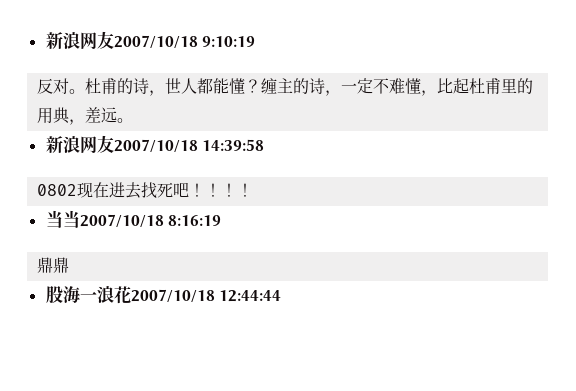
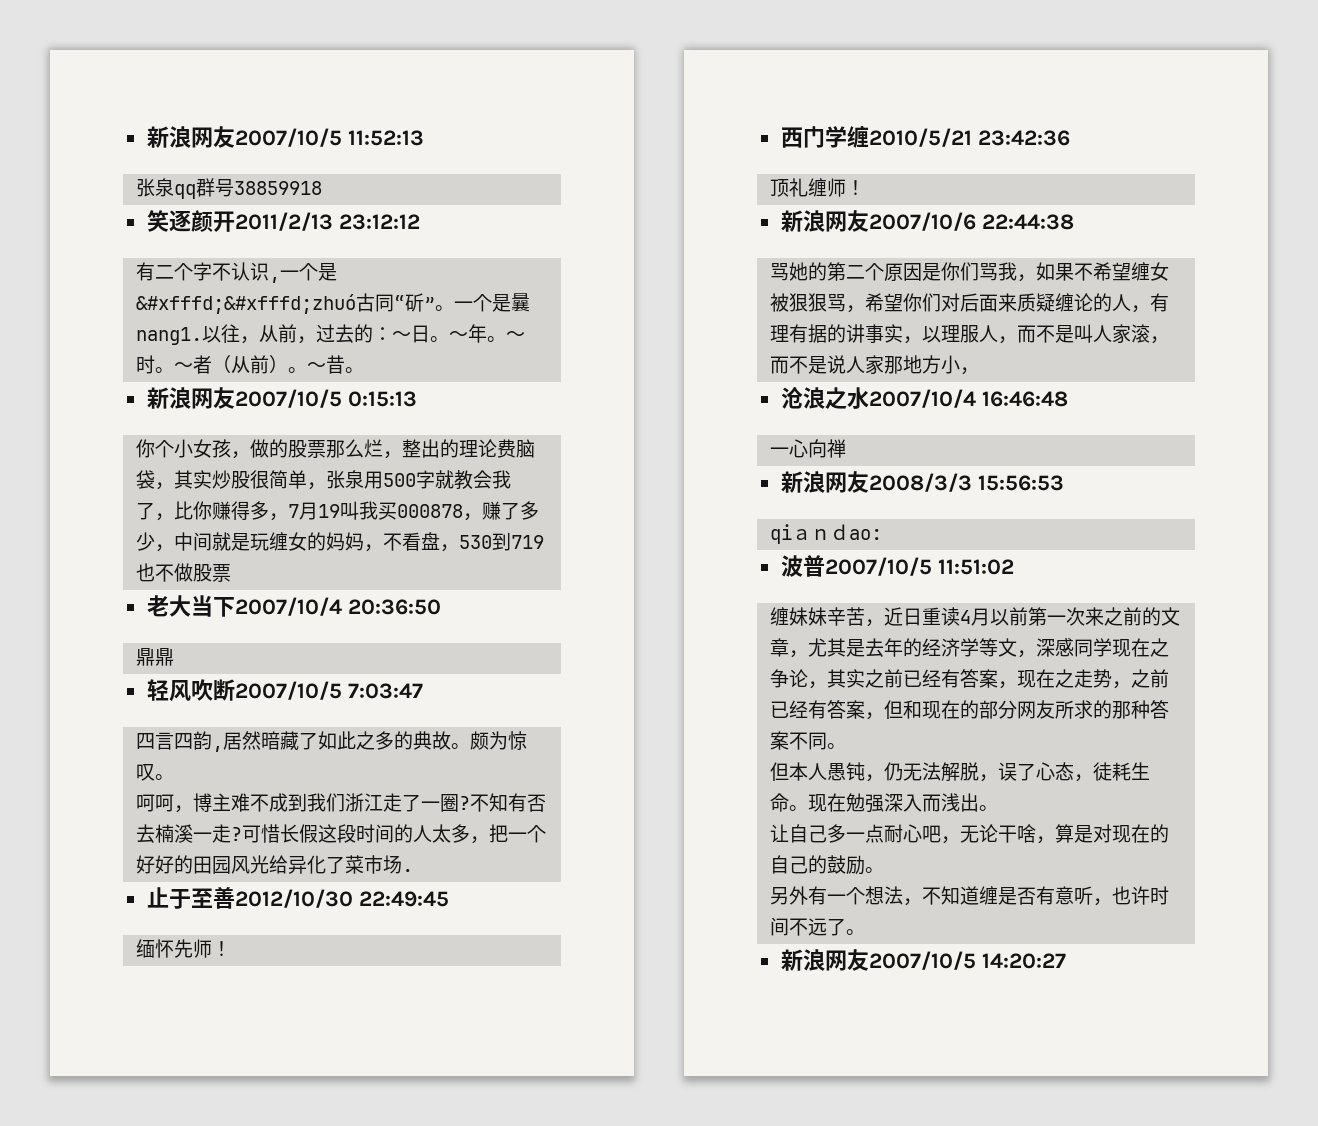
[45,31,256,49] [37,78,534,96] [37,107,134,125] [45,135,265,153] [37,182,254,199] [45,210,222,228] [37,257,70,273] [45,286,282,304] 新浪网友2007/10/18 9:10:19 // 反对。杜甫的诗，世人都能懂？缠主的诗，一定不难懂，比起杜甫里的用典，差远。 // 新浪网友2007/10/18 14:39:58 // 0802现在进去找死吧！！！！ // 当当2007/10/18 8:16:19 // 鼎鼎 // 股海一浪花2007/10/18 12:44:44 -> [147,126,425,148] [136,178,323,199] [147,210,421,232] [136,262,338,283] [136,293,531,314] [136,324,526,345] [136,355,365,374] [147,387,418,409] [136,439,536,459] [136,470,512,490] [136,501,540,521] [136,532,545,552] [136,563,232,582] [147,595,442,617] [136,648,175,666] [147,679,424,702] [136,731,528,752] [136,763,175,781] [136,793,547,813] [136,824,547,844] [136,855,414,874] [147,887,450,909] [136,939,232,958] [781,125,1071,148] [770,178,866,197] [781,210,1075,232] [770,262,1170,282] [770,293,1170,313] [770,324,1170,344] [770,355,980,375] [781,386,1069,409] [770,439,847,458] [781,471,1065,493] [770,524,883,544] [781,555,1015,577] [770,607,1181,627] [770,638,1170,658] [770,669,1170,689] [770,700,1170,720] [770,731,847,750] [770,762,1151,782] [770,793,999,813] [770,824,1170,844] [770,855,885,875] [770,886,1170,906] [770,917,866,936] [781,949,1067,971] 新浪网友2007/10/5 11:52:13 // 张泉qq群号38859918 // 笑逐颜开2011/2/13 23:12:12 // 有二个字不认识,一个是&#xfffd;&#xfffd;zhuó古同“斫”。一个是曩nang1.以往，从前，过去的：～日。～年。～时。～者（从前）。～昔。 // 新浪网友2007/10/5 0:15:13 // 你个小女孩，做的股票那么烂，整出的理论费脑袋，其实炒股很简单，张泉用500字就教会我了，比你赚得多，7月19叫我买000878，赚了多少，中间就是玩缠女的妈妈，不看盘，530到719也不做股票 // 老大当下2007/10/4 20:36:50 // 鼎鼎 // 轻风吹断2007/10/5 7:03:47 // 四言四韵,居然暗藏了如此之多的典故。颇为惊叹。 // 呵呵，博主难不成到我们浙江走了一圈?不知有否去楠溪一走?可惜长假这段时间的人太多，把一个好好的田园风光给异化了菜市场. // 止于至善2012/10/30 22:49:45 // 缅怀先师！ // 西门学缠2010/5/21 23:42:36 // 顶礼缠师！ // 新浪网友2007/10/6 22:44:38 // 骂她的第二个原因是你们骂我，如果不希望缠女被狠狠骂，希望你们对后面来质疑缠论的人，有理有据的讲事实，以理服人，而不是叫人家滚，而不是说人家那地方小， // 沧浪之水2007/10/4 16:46:48 // 一心向禅 // 新浪网友2008/3/3 15:56:53 // qiａｎｄao: // 波普2007/10/5 11:51:02 // 缠妹妹辛苦，近日重读4月以前第一次来之前的文章，尤其是去年的经济学等文，深感同学现在之争论，其实之前已经有答案，现在之走势，之前已经有答案，但和现在的部分网友所求的那种答案不同。 // 但本人愚钝，仍无法解脱，误了心态，徒耗生命。现在勉强深入而浅出。 // 让自己多一点耐心吧，无论干啥，算是对现在的自己的鼓励。 // 另外有一个想法，不知道缠是否有意听，也许时间不远了。 // 新浪网友2007/10/5 14:20:27

